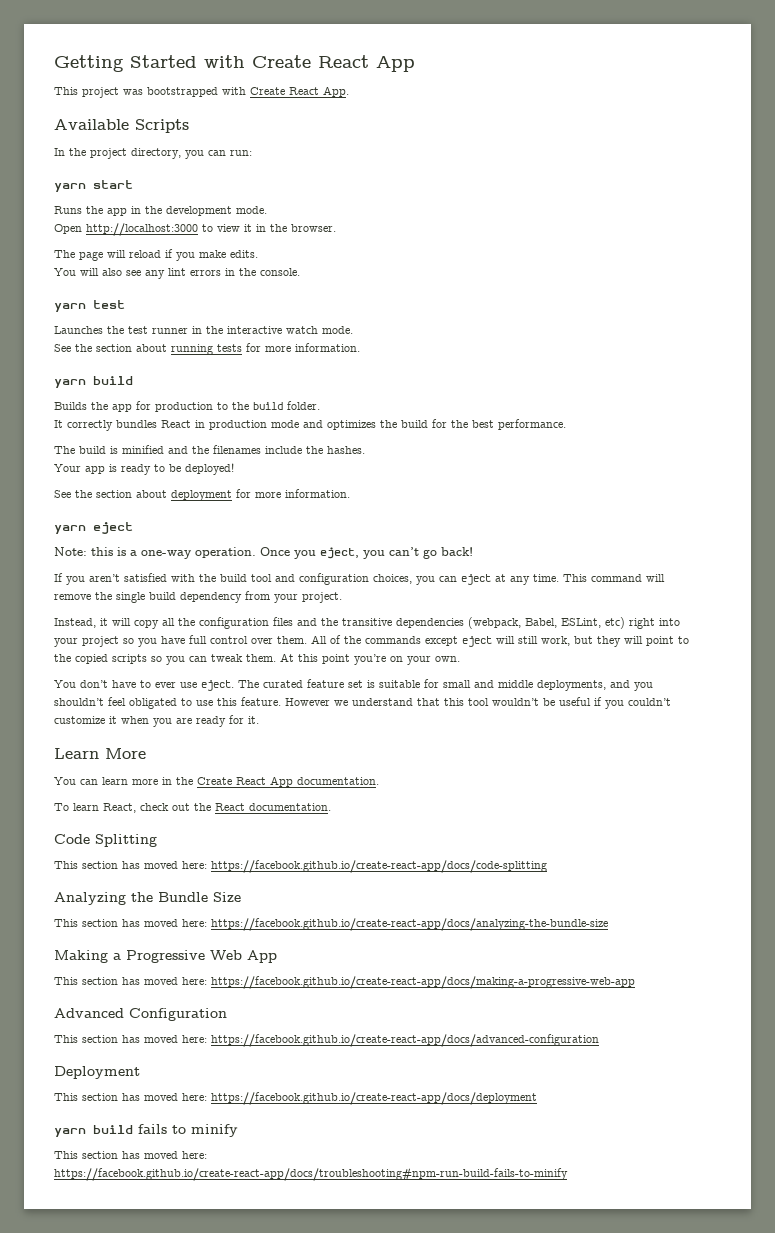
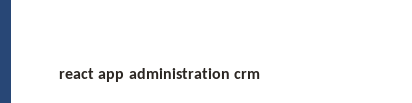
[54,55,415,72] [54,86,349,98] [54,119,189,133] [54,148,252,159] [54,180,133,192] [54,206,267,216] [54,223,336,236] [54,249,258,261] [54,268,300,279] [54,300,125,312] [54,326,353,334] [54,343,360,355] [54,376,133,388] [54,401,320,412] [54,419,566,431] [54,445,365,454] [54,463,234,475] [54,489,350,501] [54,522,133,534] [54,547,473,559] [54,573,665,585] [54,591,342,603] [54,617,680,629] [54,635,689,647] [54,653,460,665] [54,679,653,691] [54,697,671,709] [54,715,259,727] [54,748,146,759] [54,776,379,787] [54,803,331,813] [54,834,157,847] [54,860,547,873] [54,892,241,905] [54,918,608,931] [54,950,277,963] [54,976,635,989] [54,1008,227,1021] [54,1034,599,1047] [54,1066,140,1079] [54,1092,537,1105] [54,1124,238,1137] [54,1151,207,1159] [54,1167,568,1181] Getting Started with Create React App // This project was bootstrapped with Create React App. // Available Scripts // In the project directory, you can run: // yarn start // Runs the app in the development mode. // Open http://localhost:3000 to view it in the browser. // The page will reload if you make edits. // You will also see any lint errors in the console. // yarn test // Launches the test runner in the interactive watch mode. // See the section about running tests for more information. // yarn build // Builds the app for production to the build folder. // It correctly bundles React in production mode and optimizes the build for the best performance. // The build is minified and the filenames include the hashes. // Your app is ready to be deployed! // See the section about deployment for more information. // yarn eject // Note: this is a one-way operation. Once you eject, you can’t go back! // If you aren’t satisfied with the build tool and configuration choices, you can eject at any time. This command will remove the single build dependency from your project. // Instead, it will copy all the configuration files and the transitive dependencies (webpack, Babel, ESLint, etc) right into your project so you have full control over them. All of the commands except eject will still work, but they will point to the copied scripts so you can tweak them. At this point you’re on your own. // You don’t have to ever use eject. The curated feature set is suitable for small and middle deployments, and you shouldn’t feel obligated to use this feature. However we understand that this tool wouldn’t be useful if you couldn’t customize it when you are ready for it. // Learn More // You can learn more in the Create React App documentation. // To learn React, check out the React documentation. // Code Splitting // This section has moved here: https://facebook.github.io/create-react-app/docs/code-splitting // Analyzing the Bundle Size // This section has moved here: https://facebook.github.io/create-react-app/docs/analyzing-the-bundle-size // Making a Progressive Web App // This section has moved here: https://facebook.github.io/create-react-app/docs/making-a-progressive-web-app // Advanced Configuration // This section has moved here: https://facebook.github.io/create-react-app/docs/advanced-configuration // Deployment // This section has moved here: https://facebook.github.io/create-react-app/docs/deployment // yarn build fails to minify // This section has moved here: https://facebook.github.io/create-react-app/docs/troubleshooting#npm-run-build-fails-to-minify -> [59,68,260,82] react app administration crm

